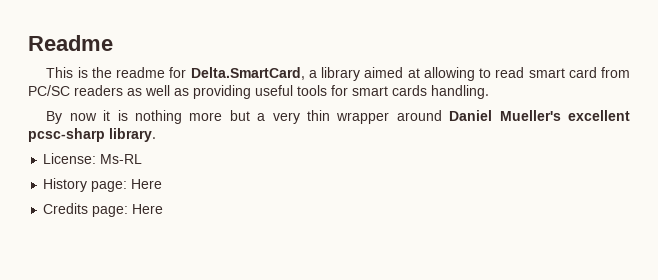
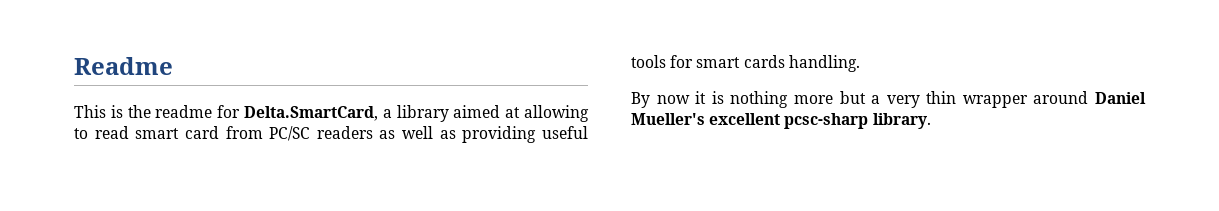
[43,153,143,164] [43,178,163,192] [43,203,164,217] // License: Ms-RL // History page: Here // Credits page: Here -> (931, 121) none

